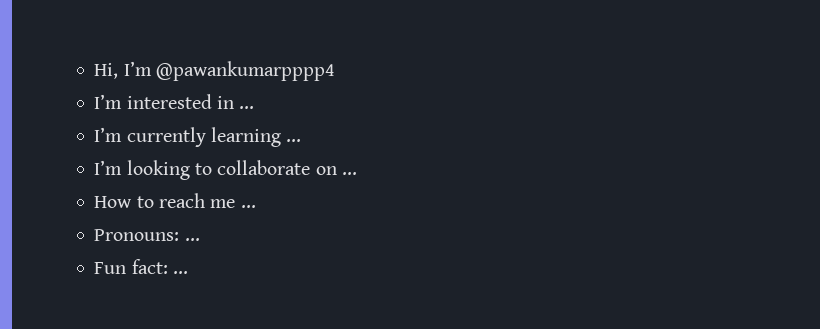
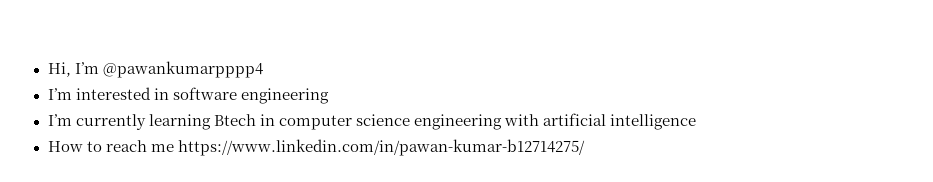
[239,106,255,109] ... -> [172,87,329,104] software engineering
[286,139,302,142] [94,160,357,180] [94,193,256,208] [94,229,200,241] [94,259,188,274] ... // I’m looking to collaborate on ... // How to reach me ... // Pronouns: ... // Fun fact: ... -> [213,113,696,130] [47,139,585,156] Btech in computer science engineering with artificial intelligence // How to reach me https://www.linkedin.com/in/pawan-kumar-b12714275/

